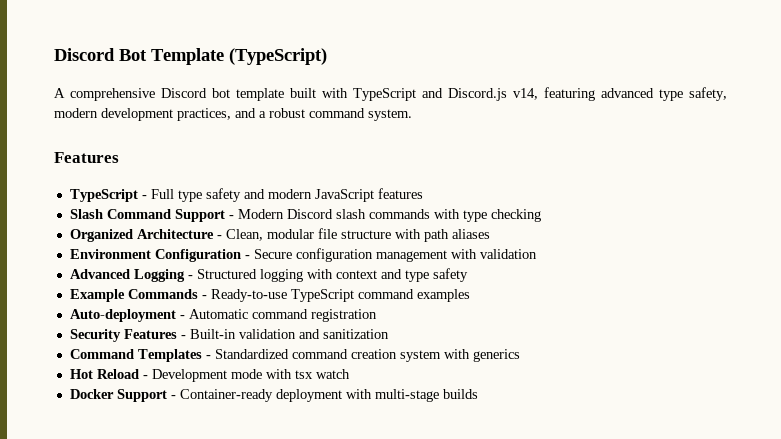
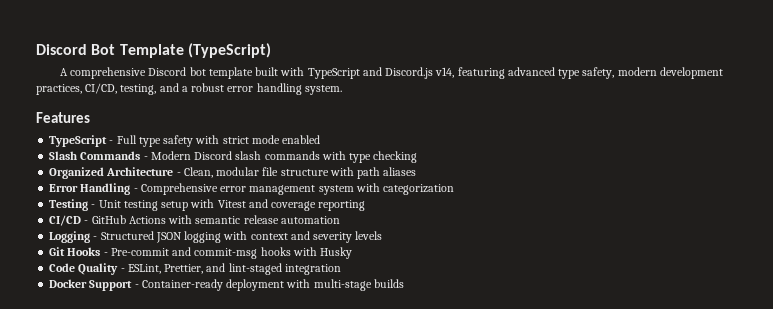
(231, 114) none -> [85,83,157,95] CI/CD, testing,
[309,108,365,118] command -> [227,83,302,95] error handling
[243,188,423,202] and modern JavaScript features -> [195,135,321,144] with strict mode enabled
[106,209,225,222] Command Support -> [80,151,141,160] Commands
[69,248,537,262] [69,269,130,279] Environment Configuration - Secure configuration management with validation // Advanced -> [49,183,455,195] [49,199,366,211] [49,215,340,226] Error Handling - Comprehensive error management system with categorization // Testing - Unit testing setup with Vitest and coverage reporting // CI/CD - GitHub Actions with semantic release automation //
(257, 274) none -> [155,232,182,243] JSON
[404,268,468,282] [69,289,470,302] [69,309,377,322] [69,329,389,342] [69,349,520,362] [69,369,350,382] type safety // Example Commands - Ready-to-use TypeScript command examples // Auto-deployment - Automatic command registration // Security Features - Built-in validation and sanitization // Command Templates - Standardized command creation system with generics // Hot Reload - Development mode with tsx watch -> [313,231,383,243] [49,247,353,259] [49,263,341,275] severity levels // Git Hooks - Pre-commit and commit-msg hooks with Husky // Code Quality - ESLint, Prettier, and lint-staged integration

